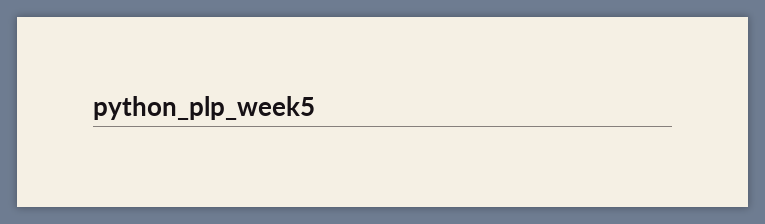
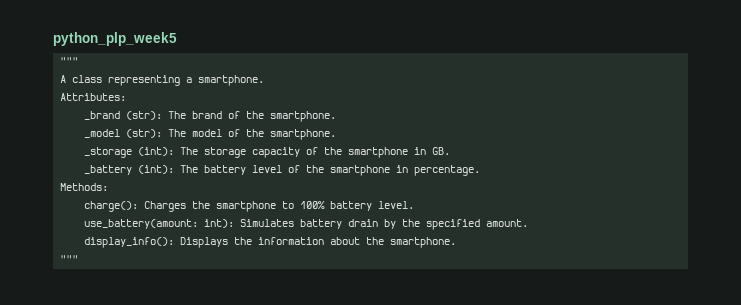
(315, 108) none -> [59,57,78,65] [59,75,264,86] [59,93,126,101] [83,111,336,122] [83,129,336,140] [83,147,450,158] [83,165,480,176] [59,183,108,191] [83,201,414,212] [83,219,528,230] [83,237,456,248] [59,255,78,263] // """ // A class representing a smartphone. // Attributes: // _brand (str): The brand of the smartphone. // _model (str): The model of the smartphone. // _storage (int): The storage capacity of the smartphone in GB. // _battery (int): The battery level of the smartphone in percentage. // Methods: // charge(): Charges the smartphone to 100% battery level. // use_battery(amount: int): Simulates battery drain by the specified amount. // display_info(): Displays the information about the smartphone. // """

